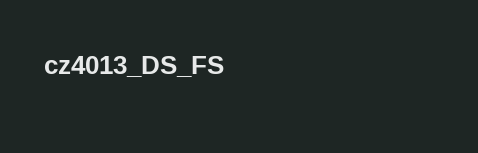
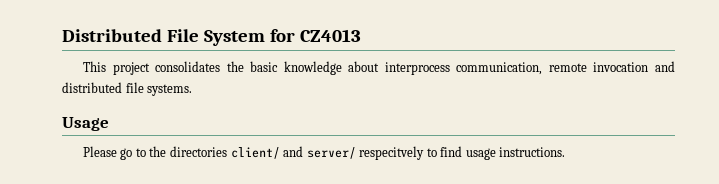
[44,56,224,77] cz4013_DS_FS -> [62,29,361,46] [82,61,675,75] [62,82,193,96] [62,117,109,131] [82,146,566,160] Distributed File System for CZ4013 // This project consolidates the basic knowledge about interprocess communication, remote invocation and distributed file systems. // Usage // Please go to the directories client/ and server/ respecitvely to find usage instructions.

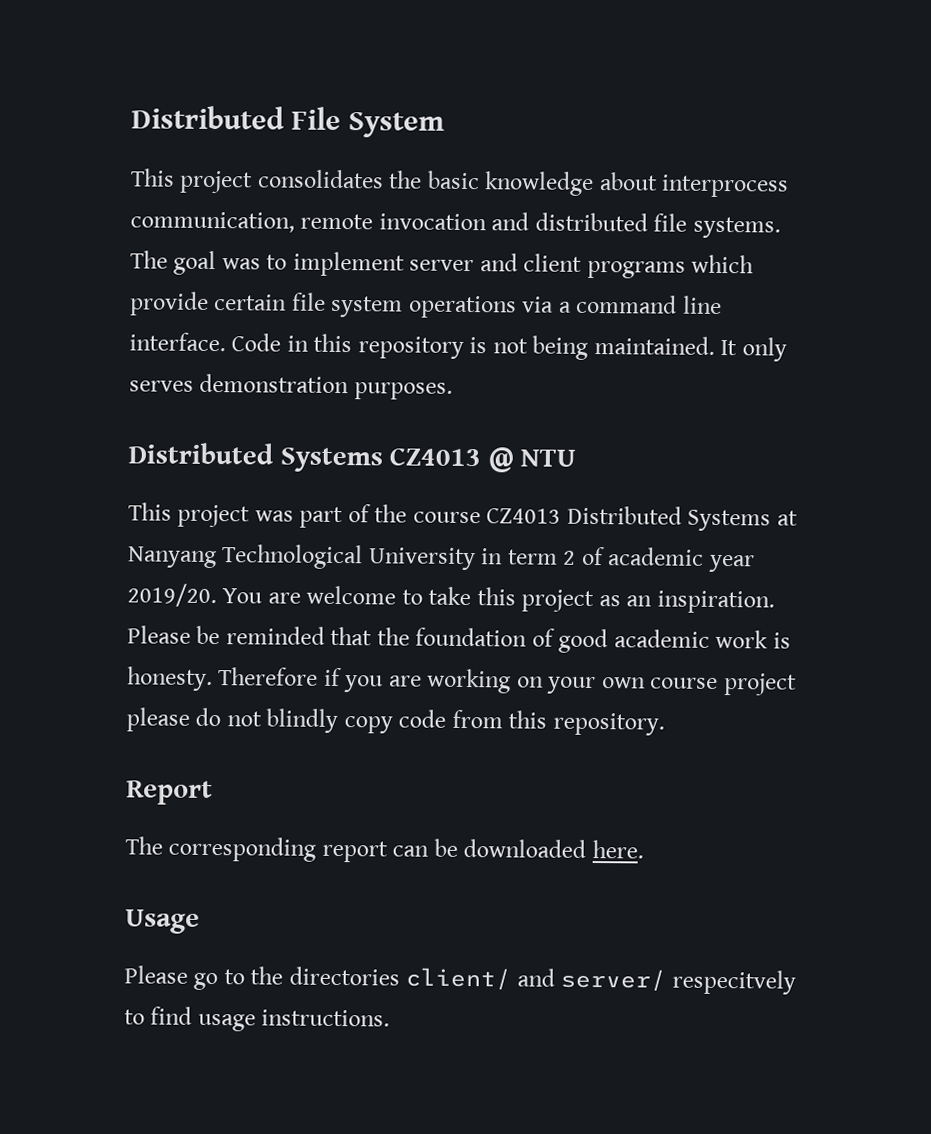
[269,29,361,42] for CZ4013 -> (446, 125) none
(193, 90) none -> [130,250,755,279] [129,291,722,319] [129,332,787,362] [129,373,453,400] [128,442,577,473] [128,502,798,532] [127,544,755,573] [127,583,775,614] [127,625,791,654] [127,666,797,696] [126,707,665,736] [126,780,213,806] [125,836,644,863] The goal was to implement server and client programs which provide certain file system operations via a command line interface. Code in this repository is not being maintained. It only serves demonstration purposes. // Distributed Systems CZ4013 @ NTU // This project was part of the course CZ4013 Distributed Systems at Nanyang Technological University in term 2 of academic year 2019/20. You are welcome to take this project as an inspiration. Please be reminded that the foundation of good academic work is honesty. Therefore if you are working on your own course project please do not blindly copy code from this repository. // Report // The corresponding report can be downloaded here.

